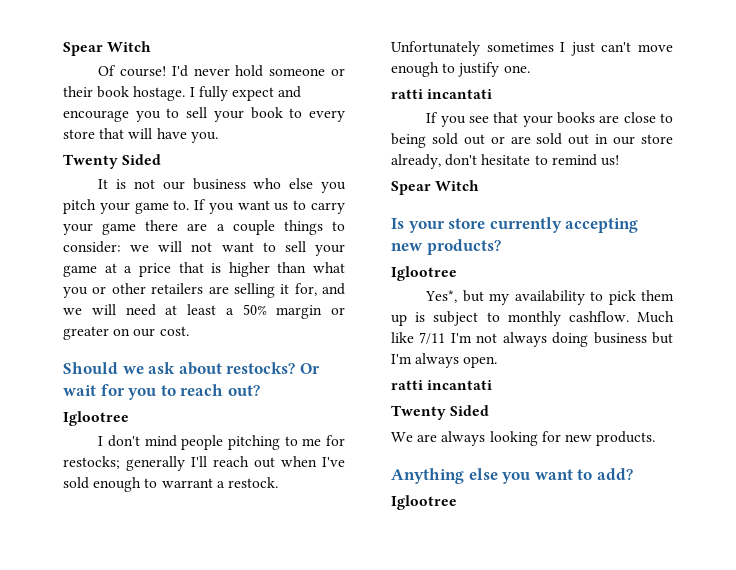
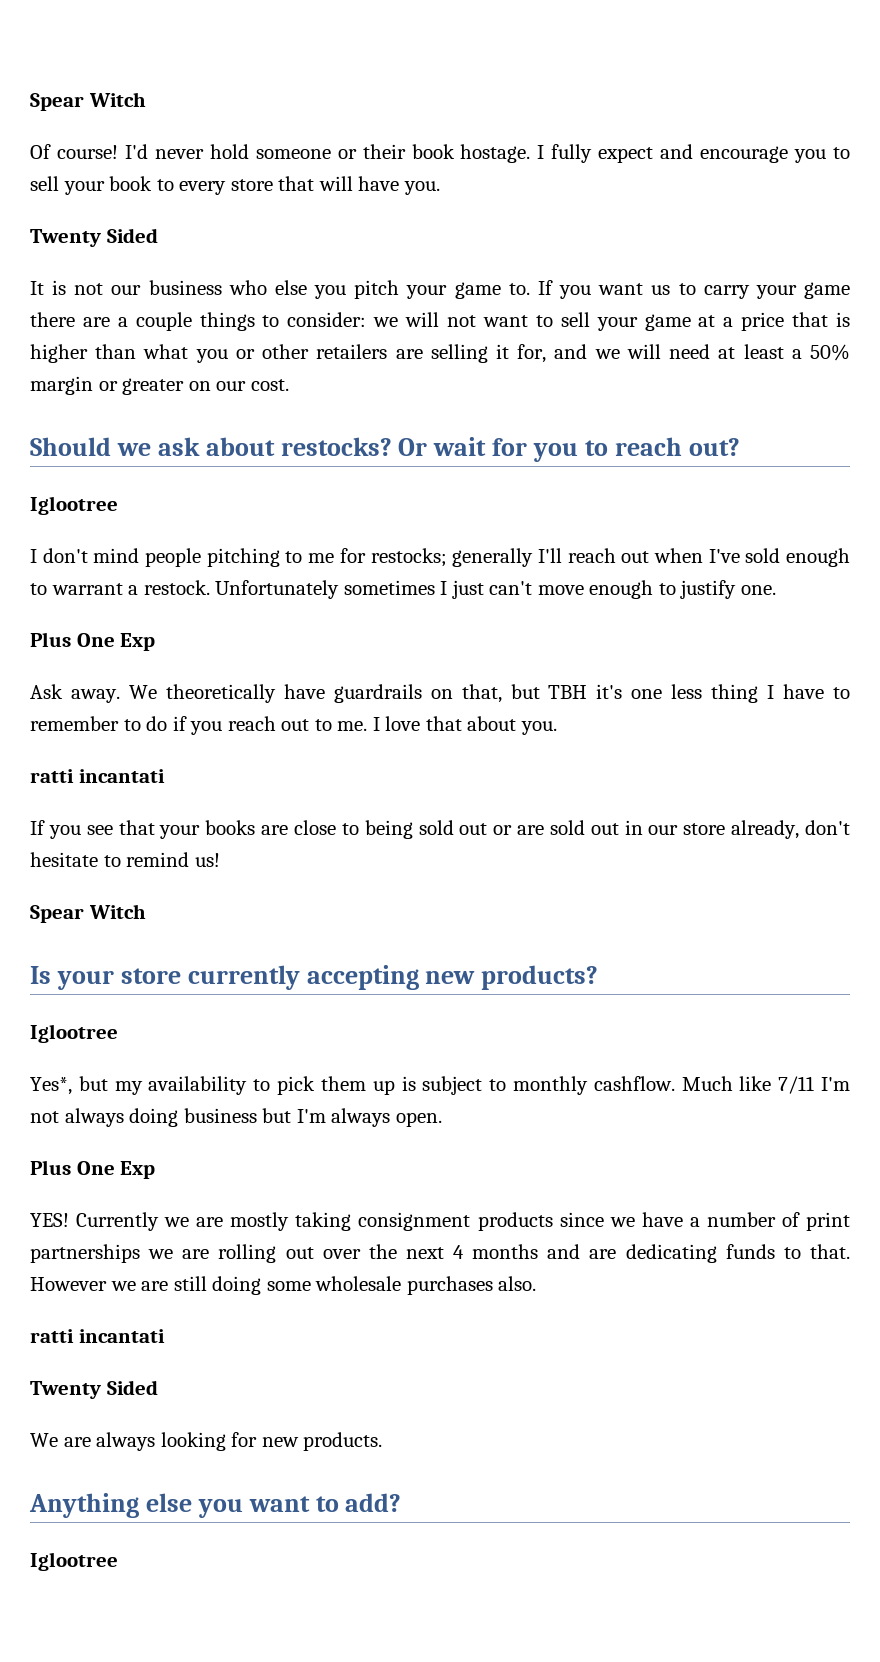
(530, 69) none -> [30,632,156,651] [30,684,850,703] [30,716,557,735] // Plus One Exp // Ask away. We theoretically have guardrails on that, but TBH it's one less thing I have to remember to do if you reach out to me. I love that about you.
(498, 362) none -> [30,1160,156,1179] [30,1212,850,1231] [30,1244,850,1263] [30,1276,537,1295] // Plus One Exp // YES! Currently we are mostly taking consignment products since we have a number of print partnerships we are rolling out over the next 4 months and are dedicating funds to that. However we are still doing some wholesale purchases also.

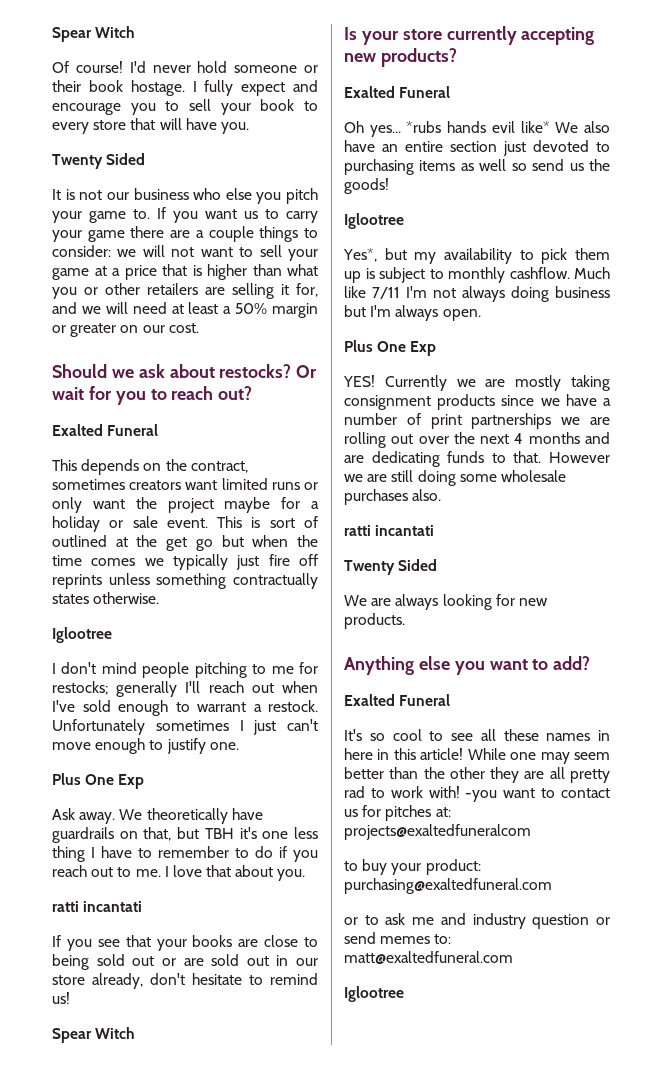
(740, 447) none -> [52,424,159,436] [52,459,248,475] [52,478,318,490] [52,497,319,513] [52,516,318,532] [52,535,318,551] [52,554,318,570] [52,573,318,589] [52,592,160,604] // Exalted Funeral // This depends on the contract, sometimes creators want limited runs or only want the project maybe for a holiday or sale event. This is sort of outlined at the get go but when the time comes we typically just fire off reprints unless something contractually states otherwise.
(599, 977) none -> [344,86,451,98] [344,121,610,137] [344,140,610,156] [344,159,610,175] [344,178,389,194] // Exalted Funeral // Oh yes... *rubs hands evil like* We also have an entire section just devoted to purchasing items as well so send us the goods!
(402, 1502) none -> [344,694,451,706] [344,729,610,741] [344,748,610,764] [344,767,610,783] [344,786,610,802] [344,805,451,821] [344,824,531,840] [344,859,481,875] [344,878,552,894] [344,913,610,929] [344,932,452,944] [344,951,513,964] // Exalted Funeral // It's so cool to see all these names in here in this article! While one may seem better than the other they are all pretty rad to work with! -you want to contact us for pitches at: projects@exaltedfuneralcom // to buy your product: purchasing@exaltedfuneral.com // or to ask me and industry question or send memes to: matt@exaltedfuneral.com

